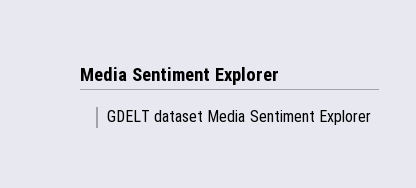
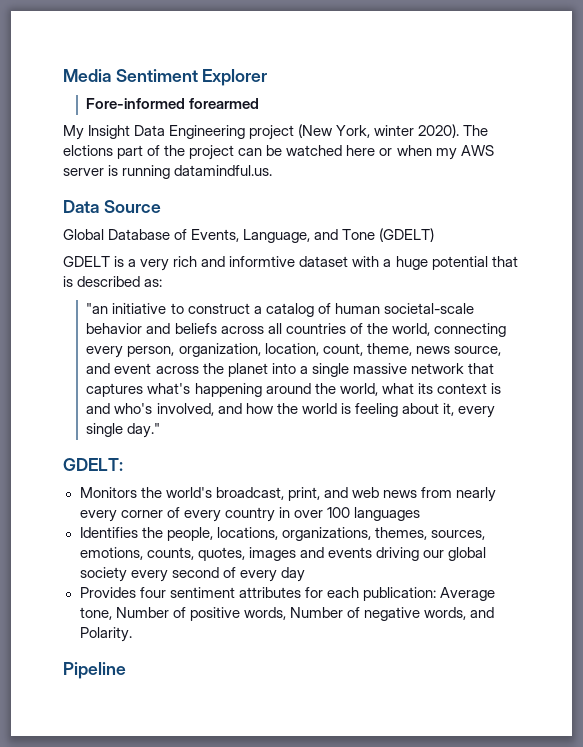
[106,110,372,125] GDELT dataset Media Sentiment Explorer -> [86,98,260,109] [63,124,489,140] [63,145,494,160] [63,165,273,179] [63,200,161,213] [63,228,435,243] [63,256,518,271] [63,276,163,287] [86,303,474,317] [86,323,506,337] [86,343,501,358] [86,363,494,377] [86,383,501,397] [86,403,495,418] [86,423,161,438] [63,458,123,471] [79,487,496,502] [79,507,420,522] [79,527,485,541] [79,547,486,561] [79,567,305,582] [79,587,495,601] [79,607,494,621] [79,627,132,642] [63,662,126,679] Fore-informed forearmed // My Insight Data Engineering project (New York, winter 2020). The elctions part of the project can be watched here or when my AWS server is running datamindful.us. // Data Source // Global Database of Events, Language, and Tone (GDELT) // GDELT is a very rich and informtive dataset with a huge potential that is described as: // "an initiative to construct a catalog of human societal-scale behavior and beliefs across all countries of the world, connecting every person, organization, location, count, theme, news source, and event across the planet into a single massive network that captures what's happening around the world, what its context is and who's involved, and how the world is feeling about it, every single day." // GDELT: // Monitors the world's broadcast, print, and web news from nearly every corner of every country in over 100 languages // Identifies the people, locations, organizations, themes, sources, emotions, counts, quotes, images and events driving our global society every second of every day // Provides four sentiment attributes for each publication: Average tone, Number of positive words, Number of negative words, and Polarity. // Pipeline

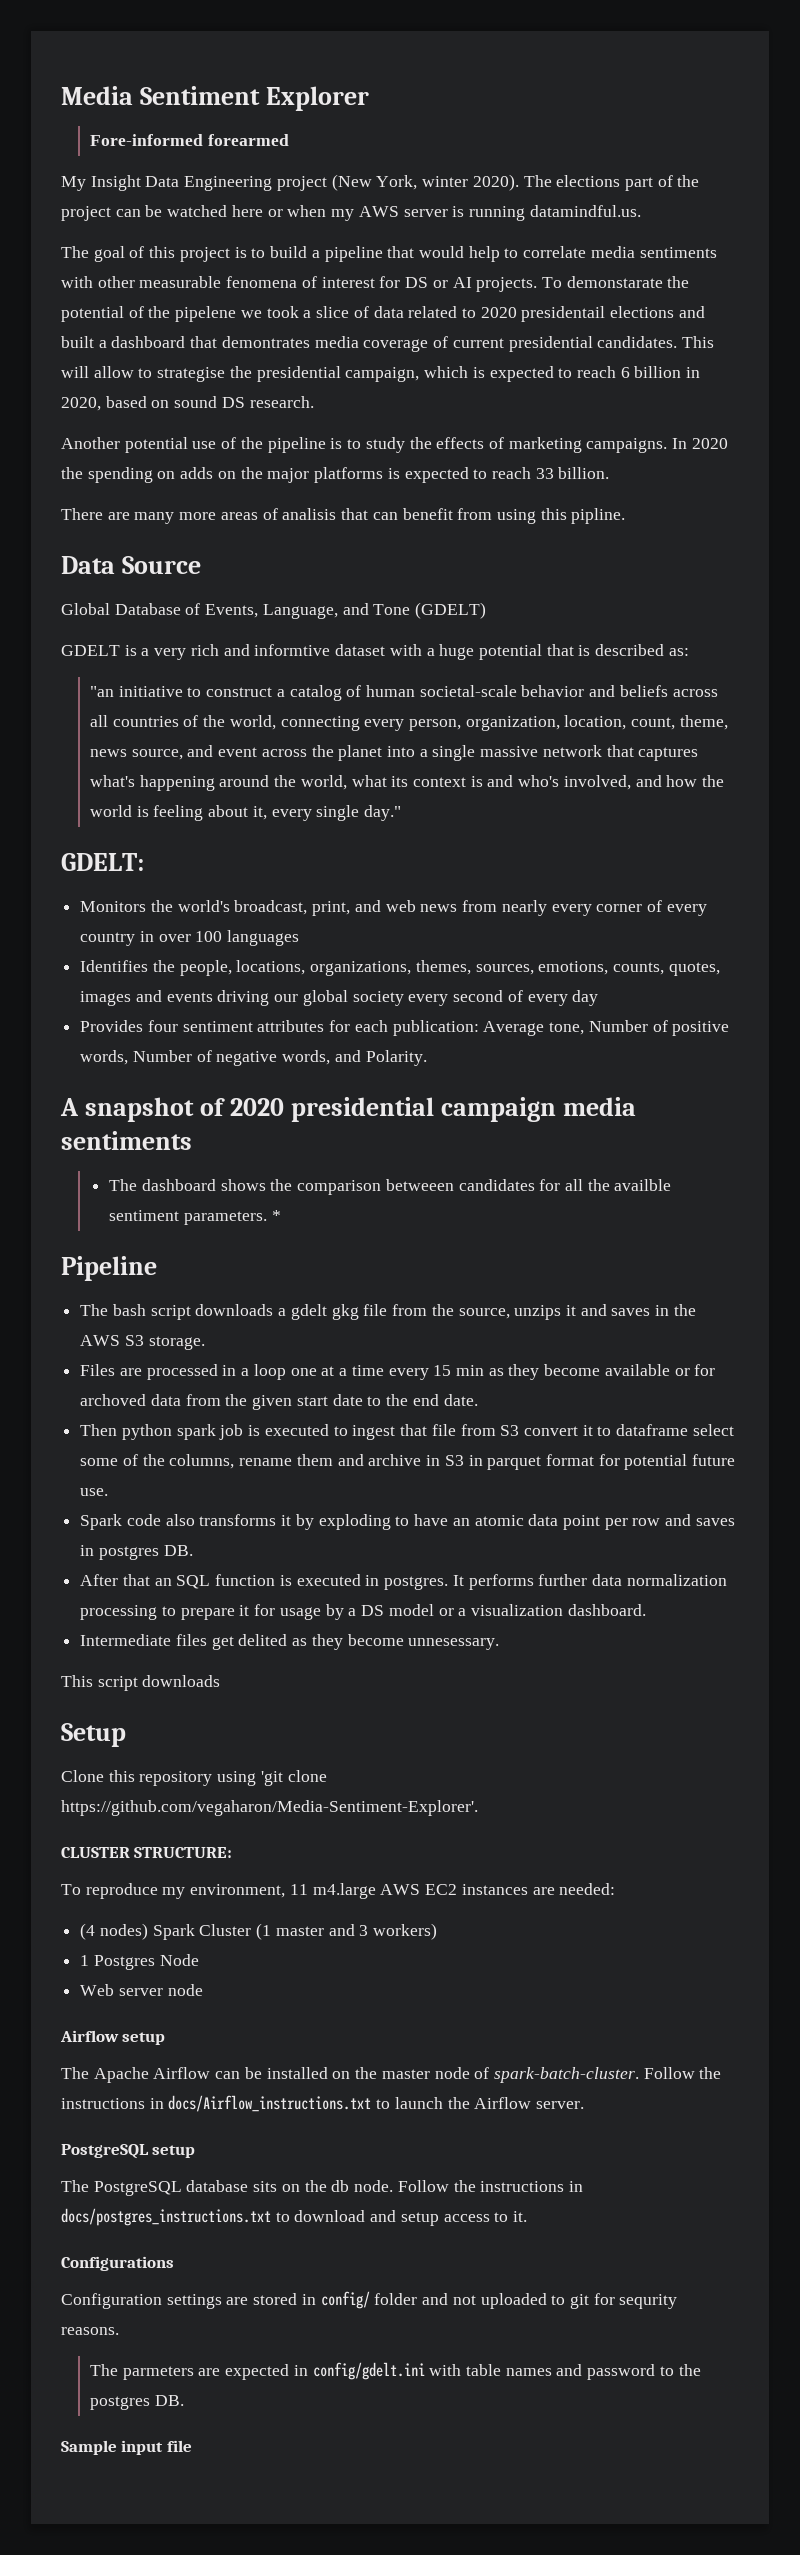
[63,145,113,156] elctions -> [556,175,621,187] elections
(273, 170) none -> [61,246,717,262] [61,276,690,292] [61,306,705,322] [61,336,714,352] [61,366,701,382] [61,396,314,411] [61,437,728,453] [61,467,610,483] [61,508,626,524] // The goal of this project is to build a pipeline that would help to correlate media sentiments with other measurable fenomena of interest for DS or AI projects. To demonstarate the potential of the pipelene we took a slice of data related to 2020 presidentail elections and built a dashboard that demontrates media coverage of current presidential candidates. This will allow to strategise the presidential campaign, which is expected to reach 6 billion in 2020, based on sound DS research. // Another potential use of the pipeline is to study the effects of marketing campaigns. In 2020 the spending on adds on the major platforms is expected to reach 33 billion. // There are many more areas of analisis that can benefit from using this pipline.
[63,662,126,679] Pipeline -> [60,1097,637,1122] [61,1131,192,1150] [109,1179,672,1195] [109,1210,281,1225] [61,1256,157,1281] [80,1304,696,1320] [80,1335,205,1350] [80,1364,716,1380] [80,1394,478,1410] [80,1424,734,1440] [80,1454,736,1470] [80,1488,109,1496] [80,1514,735,1530] [80,1545,193,1560] [80,1574,727,1590] [80,1604,646,1620] [80,1634,500,1650] [61,1675,221,1691] [61,1723,126,1747] [61,1770,327,1786] [61,1800,478,1816] [61,1847,233,1858] [61,1883,616,1899] [80,1923,438,1940] [80,1954,199,1970] [80,1984,203,1996] [60,2030,166,2045] [61,2067,722,2083] [61,2095,585,2112] [61,2144,196,2159] [61,2180,583,2196] [61,2208,528,2226] [61,2256,174,2271] [61,2291,678,2309] [61,2327,119,2335] [89,2362,701,2380] [89,2395,184,2410] [61,2440,192,2455] A snapshot of 2020 presidential campaign media sentiments // The dashboard shows the comparison betweeen candidates for all the availble sentiment parameters. * // Pipeline // The bash script downloads a gdelt gkg file from the source, unzips it and saves in the AWS S3 storage. // Files are processed in a loop one at a time every 15 min as they become available or for archoved data from the given start date to the end date. // Then python spark job is executed to ingest that file from S3 convert it to dataframe select some of the columns, rename them and archive in S3 in parquet format for potential future use. // Spark code also transforms it by exploding to have an atomic data point per row and saves in postgres DB. // After that an SQL function is executed in postgres. It performs further data normalization processing to prepare it for usage by a DS model or a visualization dashboard. // Intermediate files get delited as they become unnesessary. // This script downloads // Setup // Clone this repository using 'git clone https://github.com/vegaharon/Media-Sentiment-Explorer'. // CLUSTER STRUCTURE: // To reproduce my environment, 11 m4.large AWS EC2 instances are needed: // (4 nodes) Spark Cluster (1 master and 3 workers) // 1 Postgres Node // Web server node // Airflow setup // The Apache Airflow can be installed on the master node of spark-batch-cluster. Follow the instructions in docs/Airflow_instructions.txt to launch the Airflow server. // PostgreSQL setup // The PostgreSQL database sits on the db node. Follow the instructions in docs/postgres_instructions.txt to download and setup access to it. // Configurations // Configuration settings are stored in config/ folder and not uploaded to git for sequrity reasons. // The parmeters are expected in config/gdelt.ini with table names and password to the postgres DB. // Sample input file

